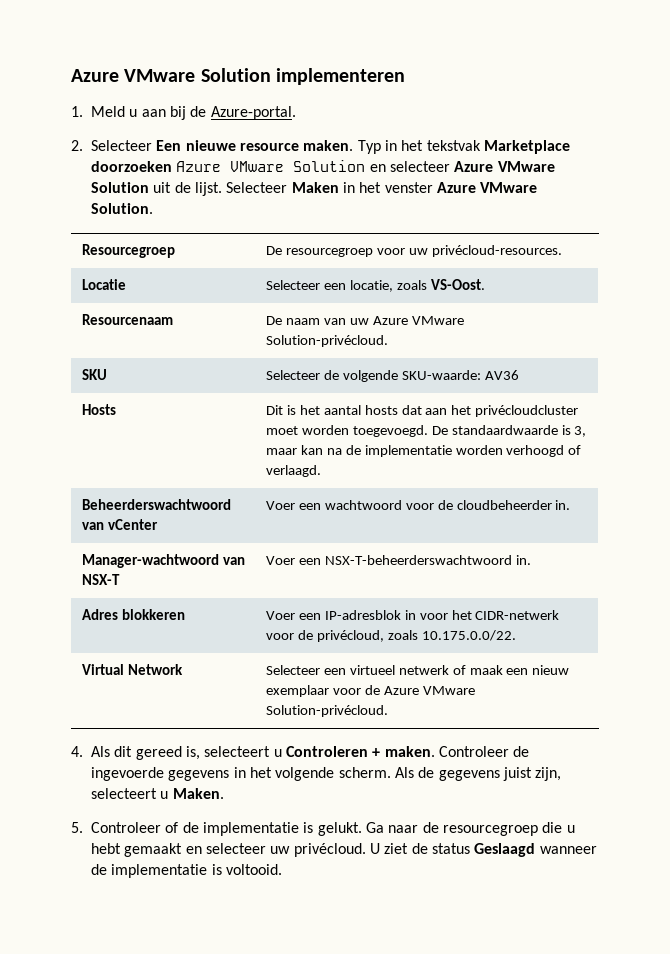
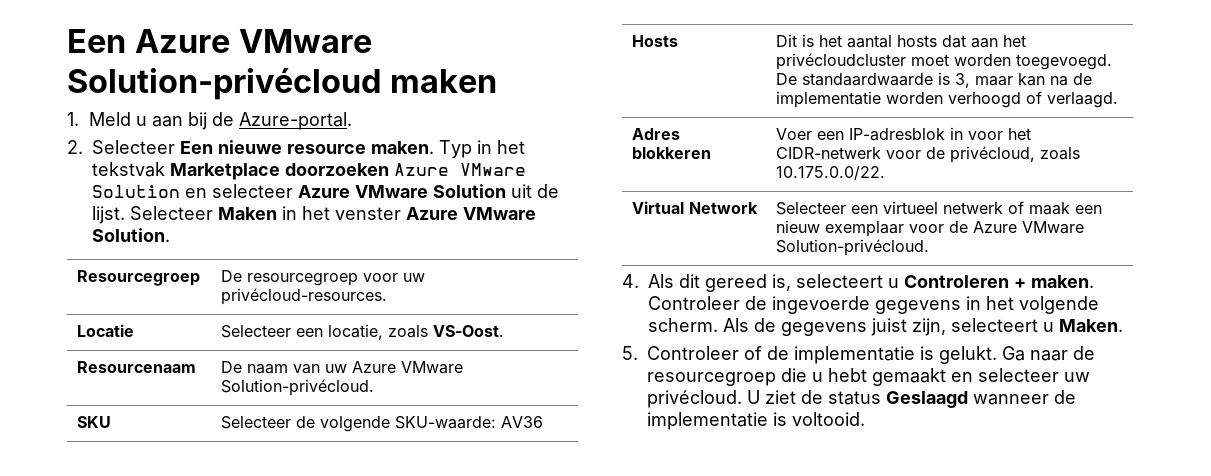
[71,68,405,85] Azure VMware Solution implementeren -> [67,29,372,53] [67,68,497,100] Een Azure VMware Solution-privécloud maken
[81,499,231,510] [81,519,158,530] [265,500,571,510] [81,554,245,568] [81,574,120,585] [265,555,531,565] // Beheerderswachtwoord van vCenter | Voer een wachtwoord voor de cloudbeheerder in. // Manager-wachtwoord van NSX-T | Voer een NSX-T-beheerderswachtwoord in. -> (1118, 100) none

